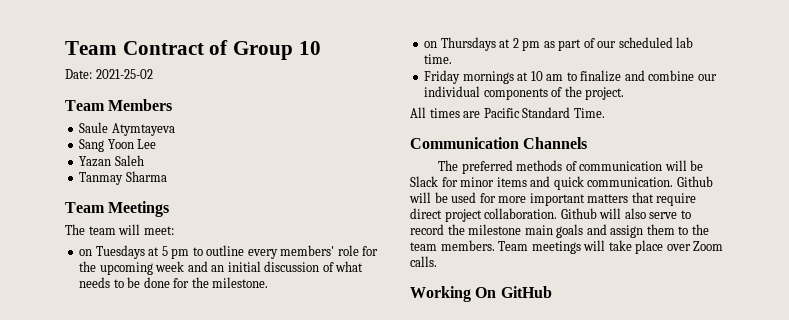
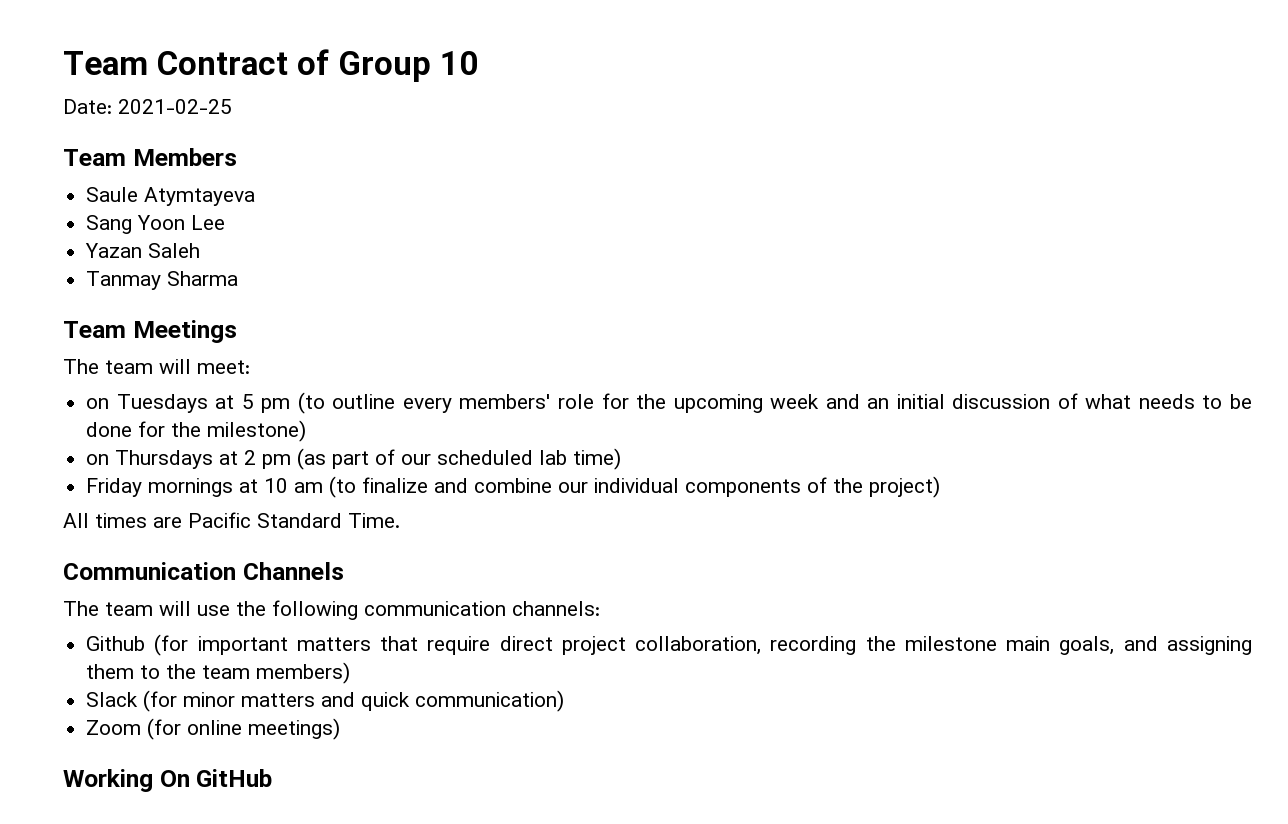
[95,69,153,79] 2021-25-02 -> [118,99,232,114] 2021-02-25
[192,247,203,256] to -> [297,392,325,414] (to
[212,277,269,288] milestone. -> [207,420,307,442] milestone)
[543,41,555,48] as -> [297,448,327,470] (as
[424,54,453,64] time. -> [573,448,622,470] time)
[566,72,577,81] to -> [329,476,357,498] (to
[585,87,625,100] project. -> [869,476,941,498] project)
[461,160,704,174] [410,176,713,190] [409,192,527,203] preferred methods of communication will be Slack for minor items and quick communication. Github will be used for more -> [105,600,600,620] [86,634,189,656] team will use the following communication channels: // Github (for
[484,208,691,219] [410,224,709,238] [410,240,724,254] [410,256,437,267] collaboration. Github will also serve to record the milestone main goals and assign them to the team members. Team meetings will take place over Zoom calls. -> [635,636,1252,655] [86,662,351,684] [86,690,565,712] [86,718,341,740] collaboration, recording the milestone main goals, and assigning them to the team members) // Slack (for minor matters and quick communication) // Zoom (for online meetings)

